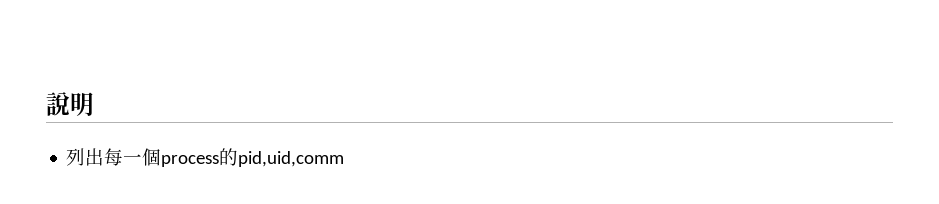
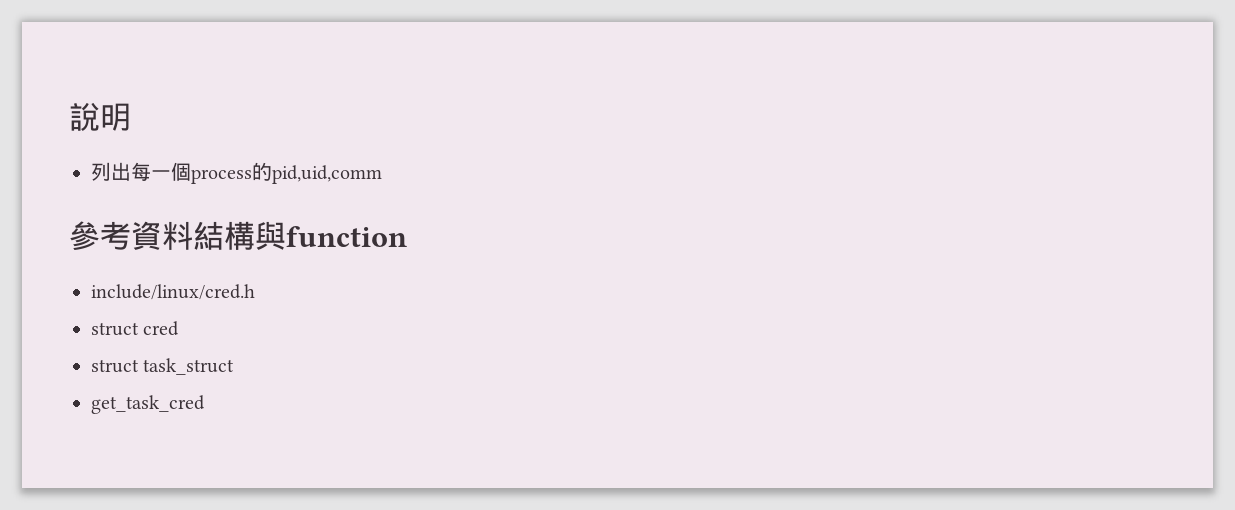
(345, 159) none -> [69,221,407,251] [91,284,255,300] [91,321,180,336] [91,358,235,375] [91,395,205,414] // 參考資料結構與function // include/linux/cred.h // struct cred // struct task_struct // get_task_cred

